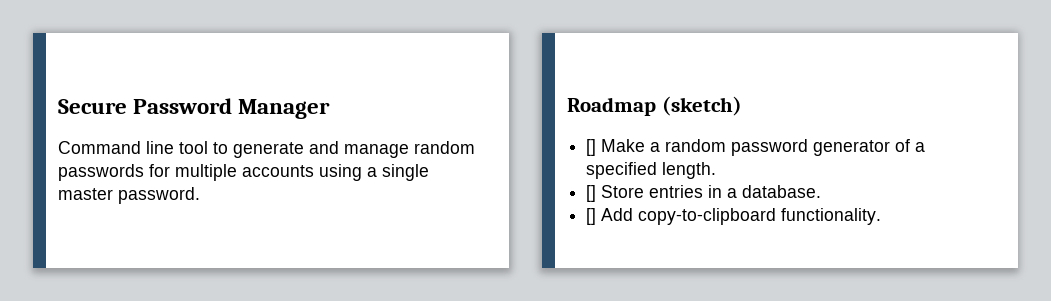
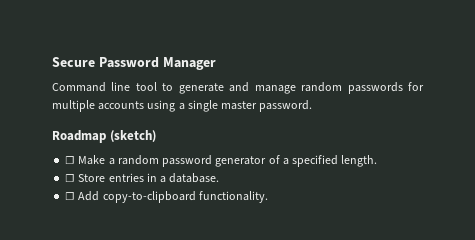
[586,139,597,156] [] -> [65,156,76,164] ☐
[586,185,597,202] [] -> [65,174,76,182] ☐
[586,208,597,225] [] -> [65,192,76,200] ☐

